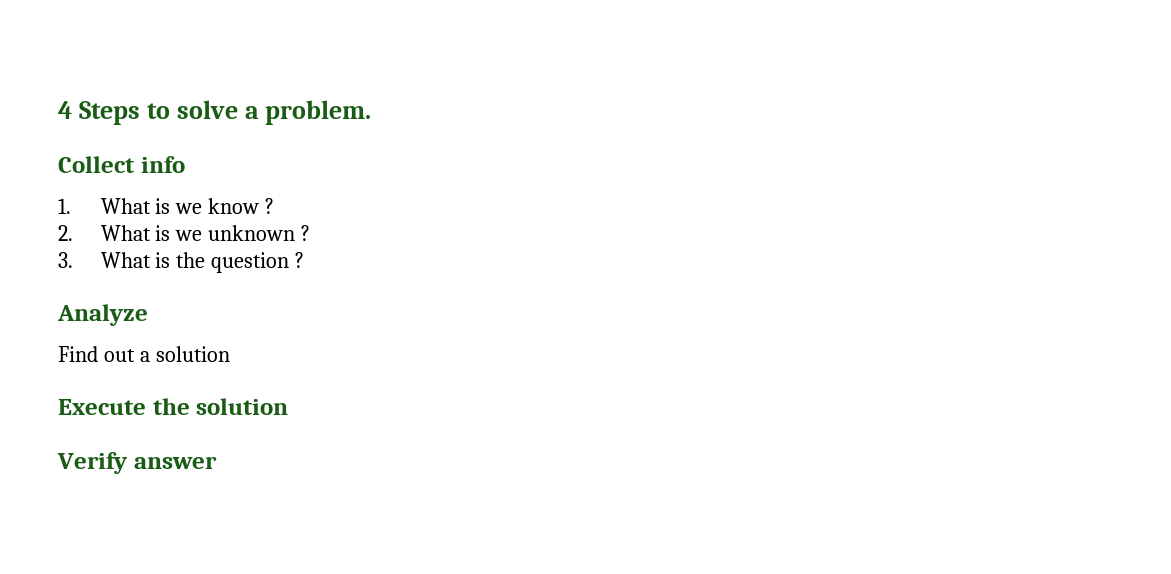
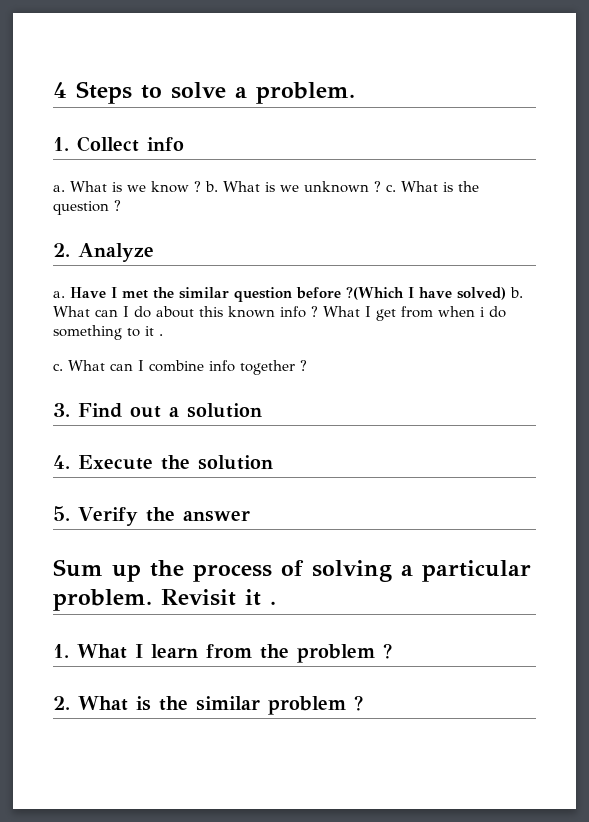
(372, 112) none -> [53,137,69,151] 1.
[58,198,71,214] 1. -> [53,185,65,192] a.
[58,225,73,241] // 2. -> [205,181,218,192] b.
[58,252,73,268] // 3. -> [386,184,396,192] c.
(305, 260) none -> [53,243,70,257] 2.
(148, 315) none -> [53,287,523,302] [53,306,506,321] [53,325,163,340] [53,360,307,375] [53,403,70,417] a. Have I met the similar question before ?(Which I have solved) b. What can I do about this known info ? What I get from when i do something to it . // c. What can I combine info together ? // 3.
(230, 354) none -> [53,455,70,469] 4.
[57,452,217,474] Verify answer -> [53,506,250,526] [53,559,531,582] [53,589,276,611] [53,643,392,663] [53,695,363,715] 5. Verify the answer // Sum up the process of solving a particular problem. Revisit it . // 1. What I learn from the problem ? // 2. What is the similar problem ?

